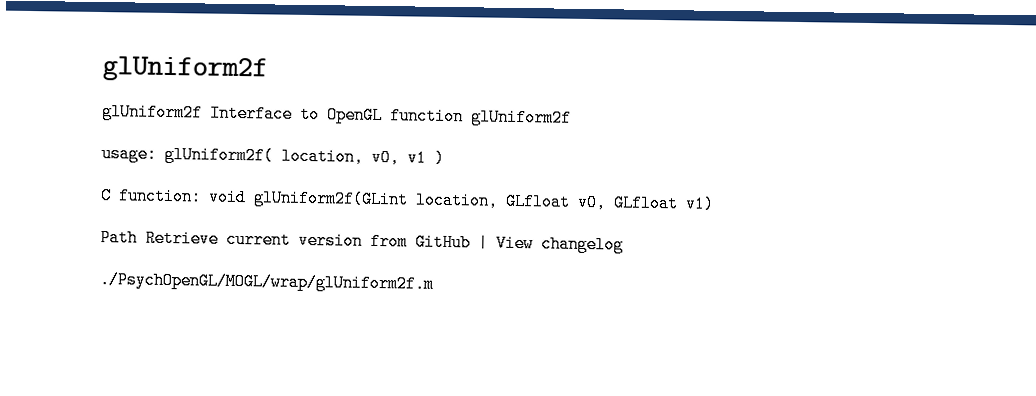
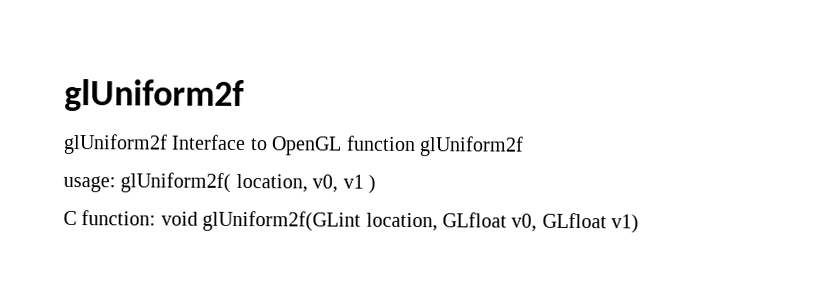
[100,229,624,254] [99,271,434,293] // Path Retrieve current version from GitHub | View changelog // ./PsychOpenGL/MOGL/wrap/glUniform2f.m -> (640, 224) none

